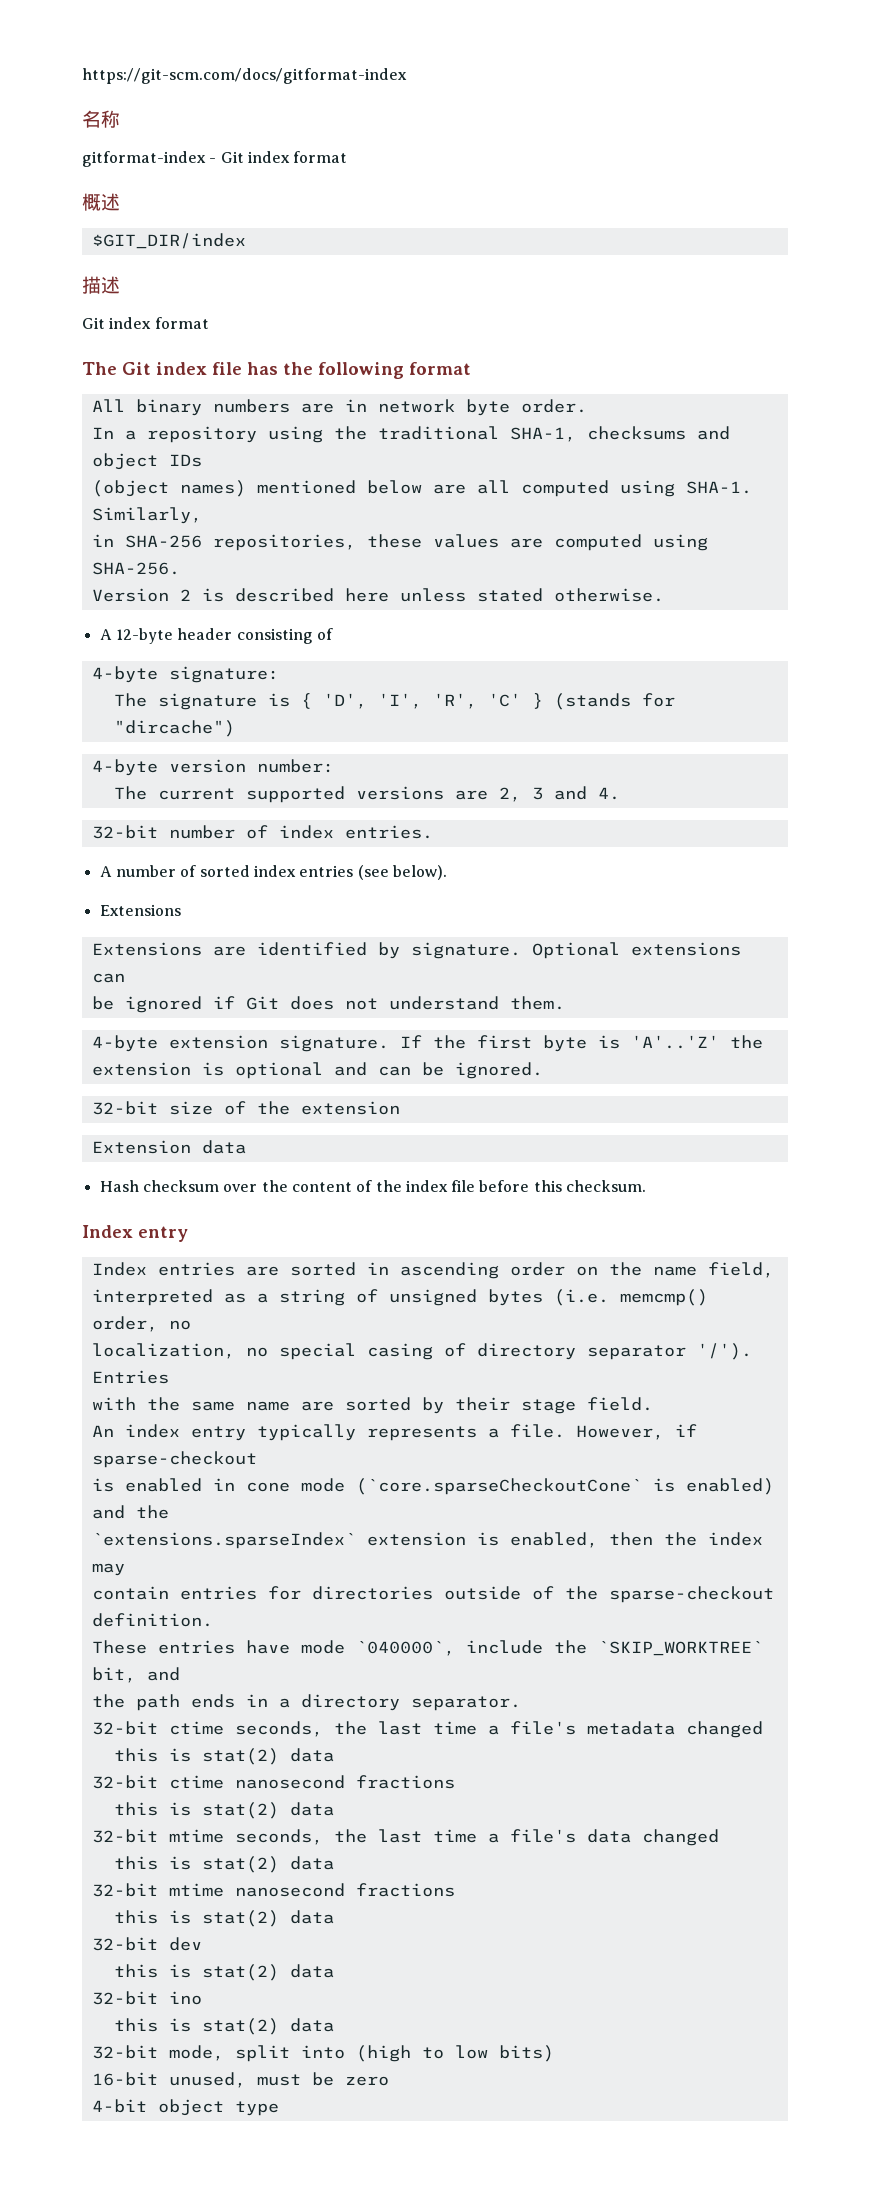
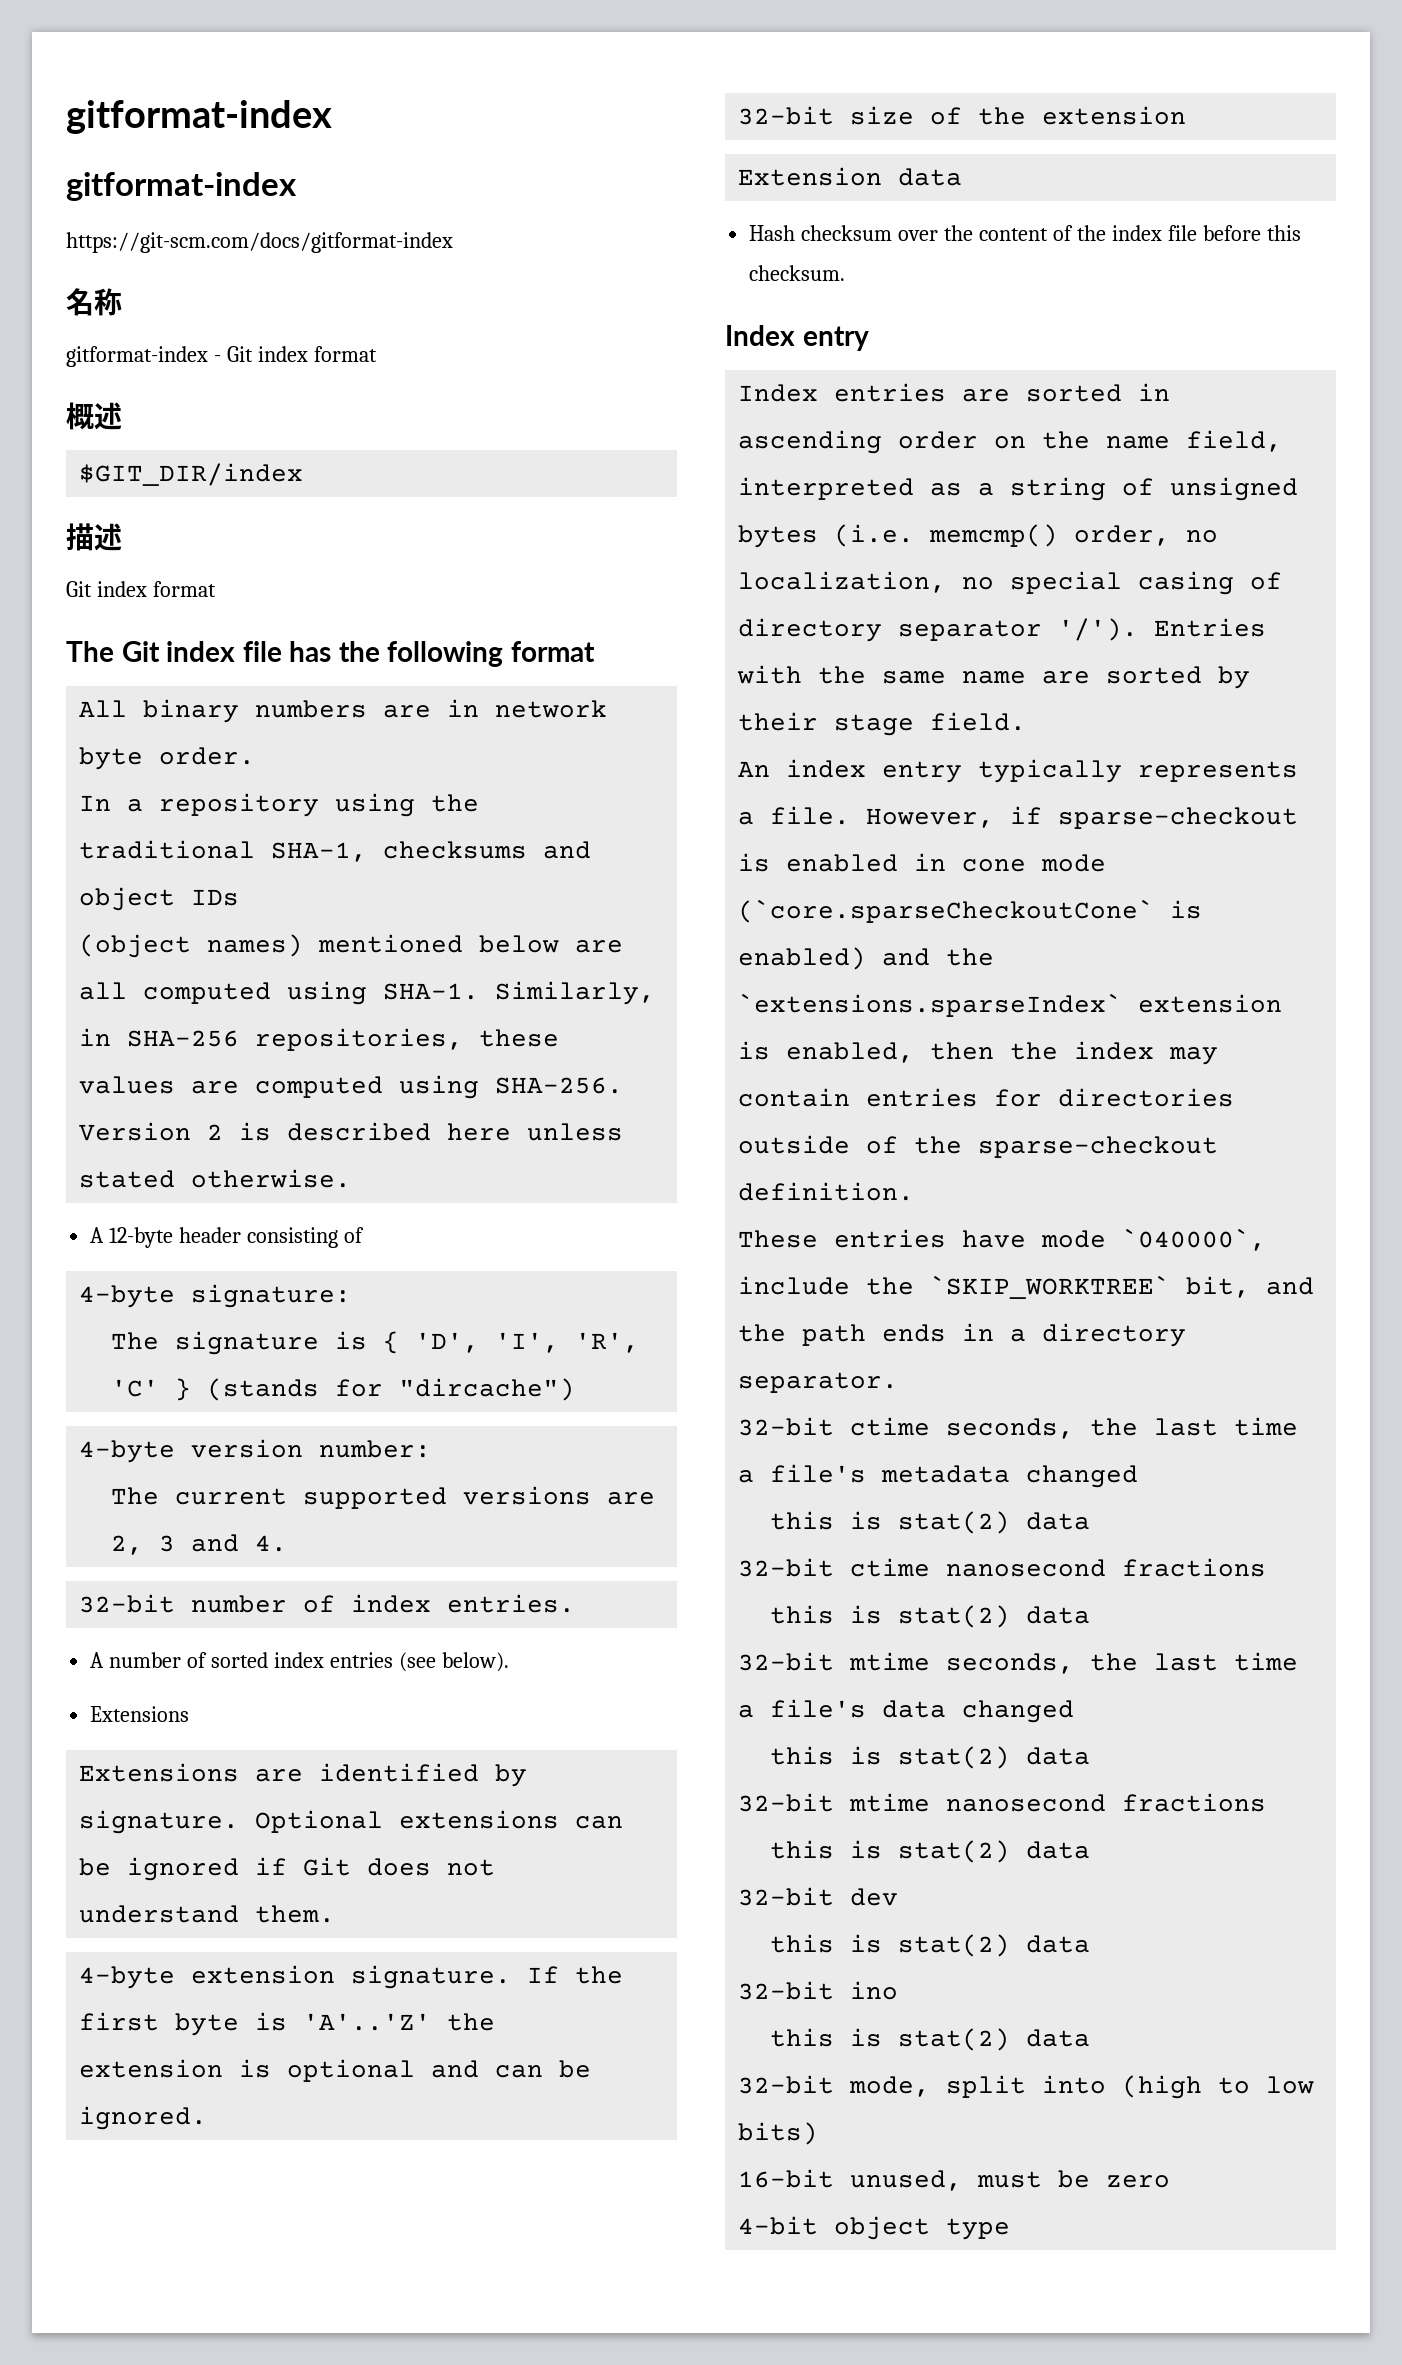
(82, 76) none -> [66,100,332,134] [66,172,297,201] gitformat-index // gitformat-index //

